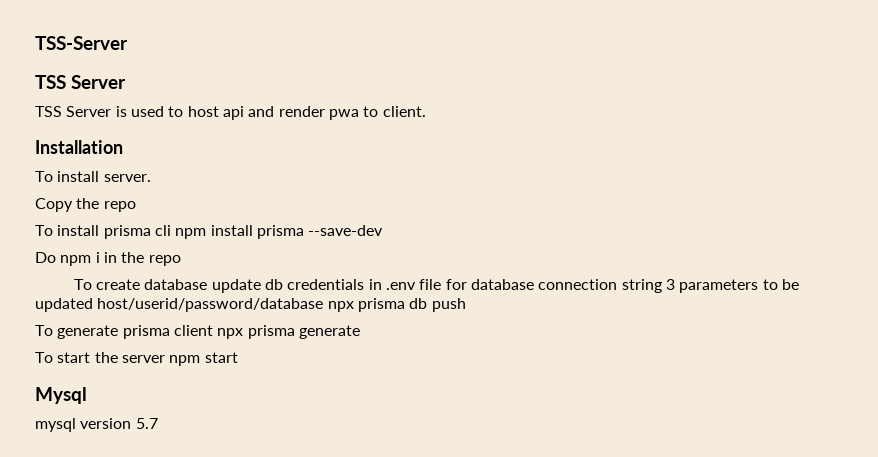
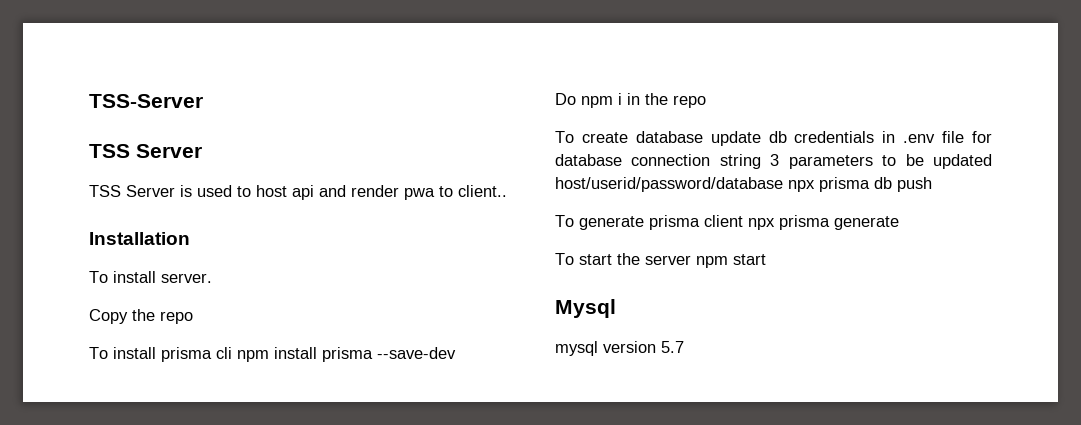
[382,106,426,117] client. -> [458,185,507,197] client..

